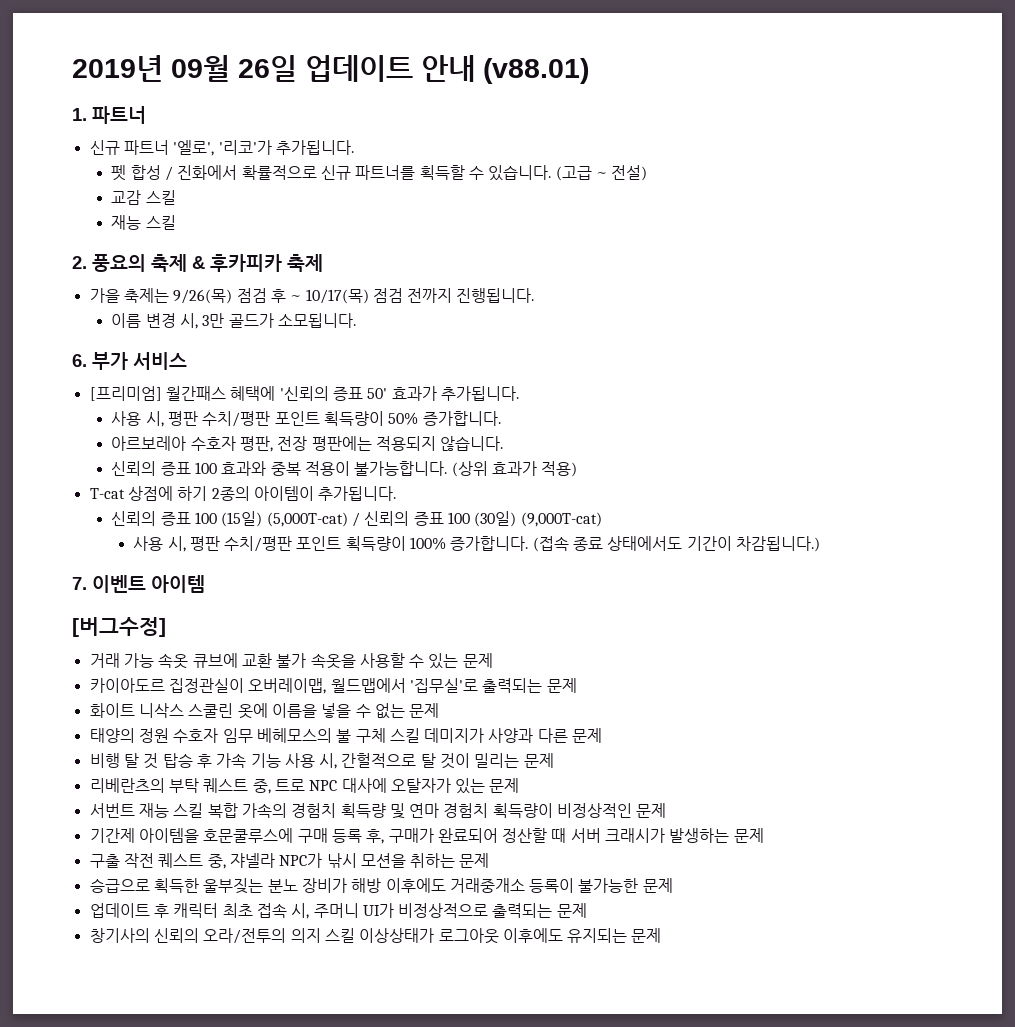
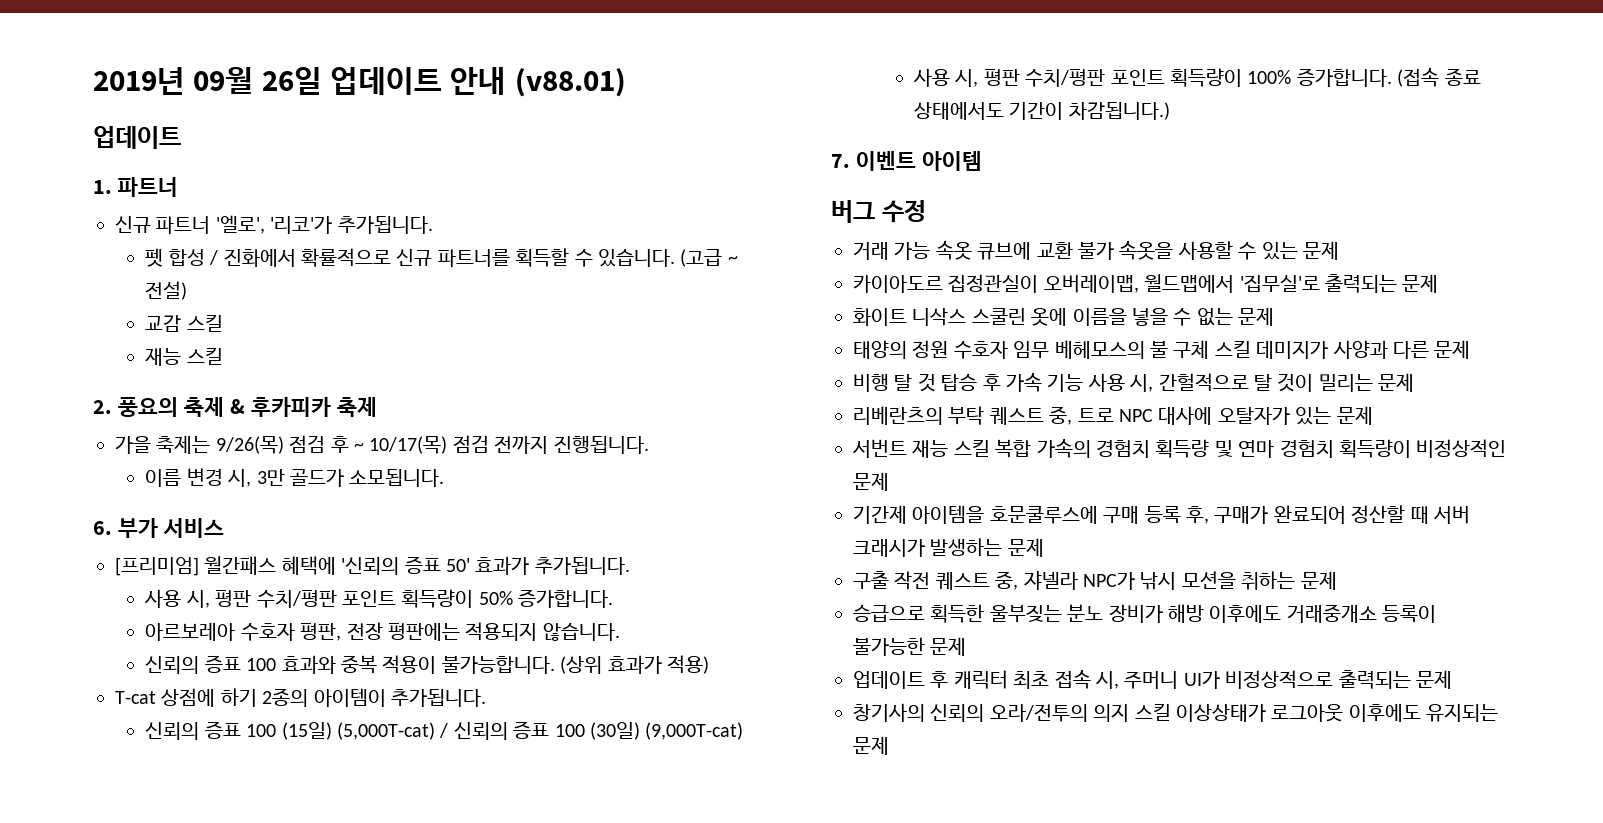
(589, 71) none -> [93,126,181,149] // 업데이트
[72,617,166,637] [버그수정] -> [831,200,926,223] 버그 수정

